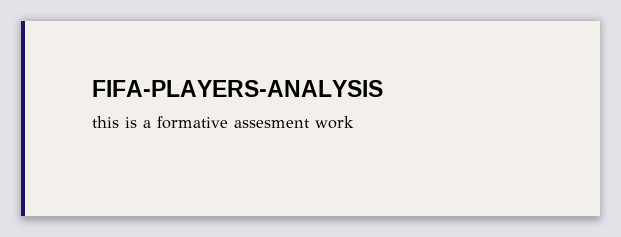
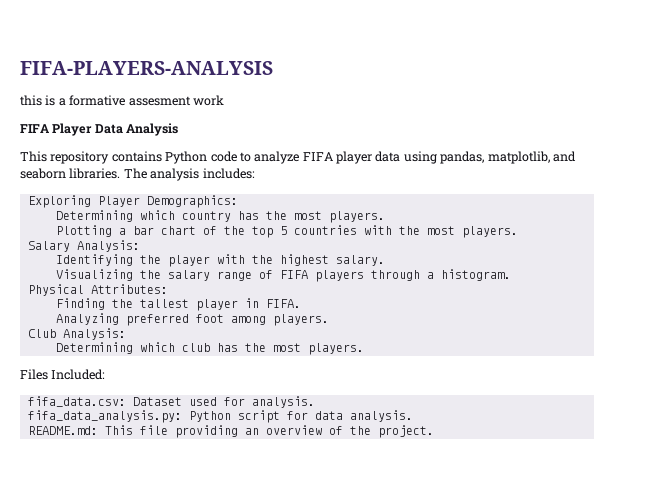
(354, 122) none -> [20,123,179,136] [20,151,576,164] [20,168,255,181] [27,195,238,208] [55,210,385,223] [55,225,518,238] [27,240,140,252] [55,254,385,267] [55,269,511,282] [27,284,168,296] [55,298,301,311] [55,313,329,326] [27,328,126,340] [55,342,364,355] [20,369,106,380] [27,396,315,408] [27,410,413,423] [27,425,434,438] // FIFA Player Data Analysis // This repository contains Python code to analyze FIFA player data using pandas, matplotlib, and seaborn libraries. The analysis includes: // Exploring Player Demographics: // Determining which country has the most players. // Plotting a bar chart of the top 5 countries with the most players. // Salary Analysis: // Identifying the player with the highest salary. // Visualizing the salary range of FIFA players through a histogram. // Physical Attributes: // Finding the tallest player in FIFA. // Analyzing preferred foot among players. // Club Analysis: // Determining which club has the most players. // Files Included: // fifa_data.csv: Dataset used for analysis. // fifa_data_analysis.py: Python script for data analysis. // README.md: This file providing an overview of the project.

